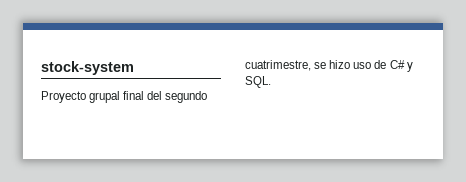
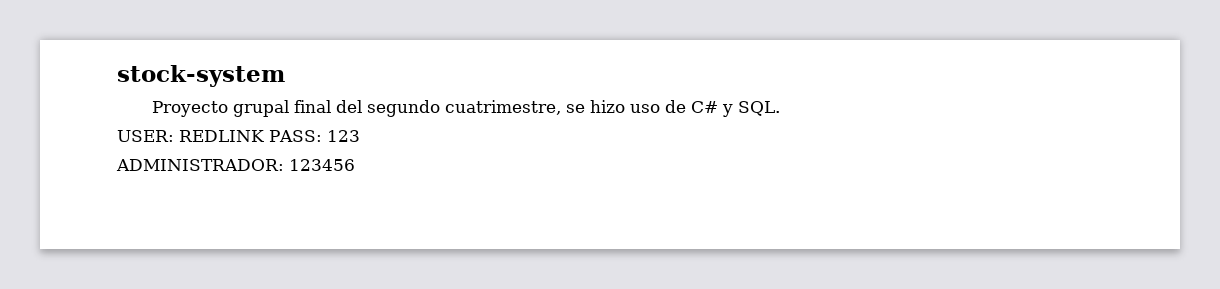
(271, 82) none -> [117,130,360,142] [116,159,355,171] // USER: REDLINK PASS: 123 // ADMINISTRADOR: 123456

